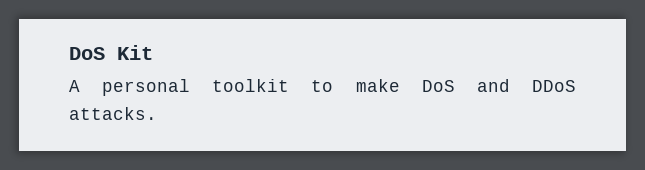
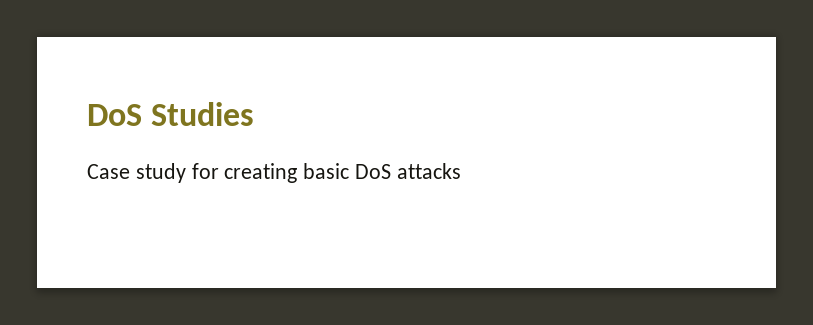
[69,45,153,60] [69,79,577,96] [69,107,157,120] DoS Kit // A personal toolkit to make DoS and DDoS attacks. -> [87,102,255,126] [87,163,461,183] DoS Studies // Case study for creating basic DoS attacks

